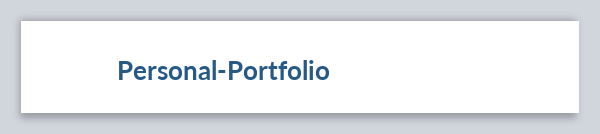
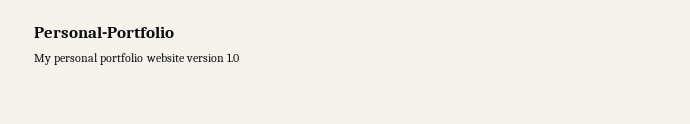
(330, 70) none -> [34,53,240,65] // My personal portfolio website version 1.0

